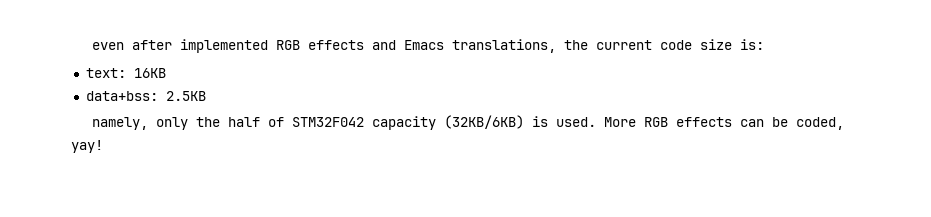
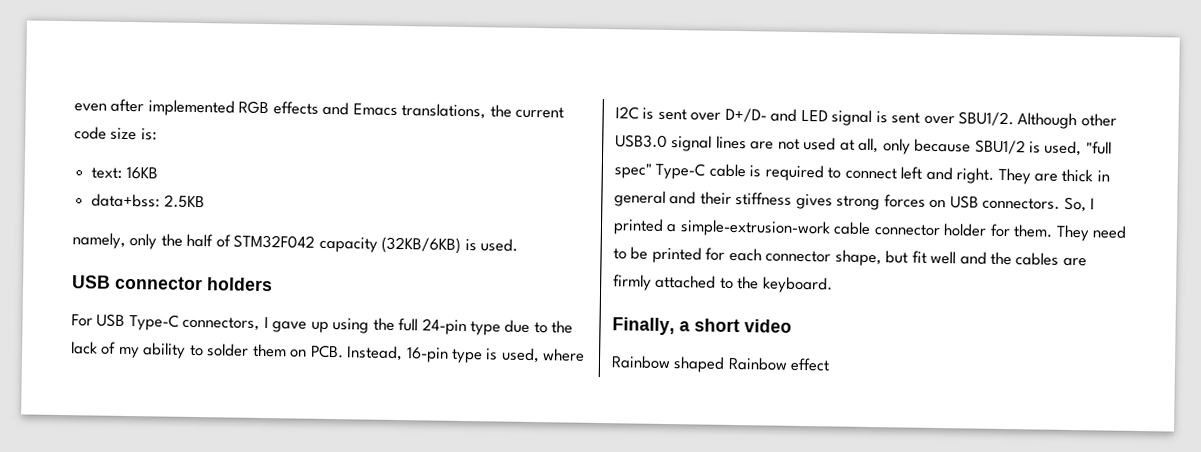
[603,117,844,130] [71,140,103,153] More RGB effects can be coded, yay! -> [72,275,273,292] [71,313,574,336] [71,341,586,364] [615,106,1117,130] [615,134,1112,157] [614,162,1110,185] [614,190,1096,213] [613,218,1128,242] [613,246,1087,267] [613,274,833,294] [612,317,792,336] [611,355,831,373] // USB connector holders // For USB Type-C connectors, I gave up using the full 24-pin type due to the lack of my ability to solder them on PCB. Instead, 16-pin type is used, where I2C is sent over D+/D- and LED signal is sent over SBU1/2. Although other USB3.0 signal lines are not used at all, only because SBU1/2 is used, "full spec" Type-C cable is required to connect left and right. They are thick in general and their stiffness gives strong forces on USB connectors. So, I printed a simple-extrusion-work cable connector holder for them. They need to be printed for each connector shape, but fit well and the cables are firmly attached to the keyboard. // Finally, a short video // Rainbow shaped Rainbow effect

